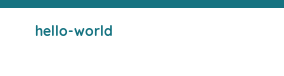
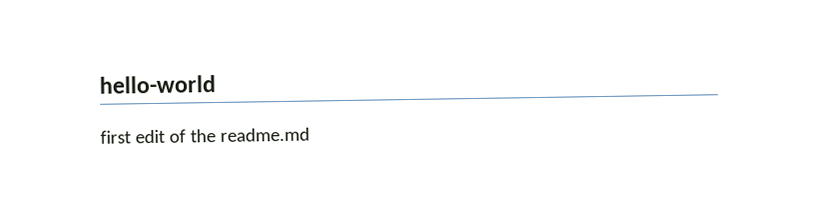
(113, 30) none -> [100,127,310,144] // first edit of the readme.md

